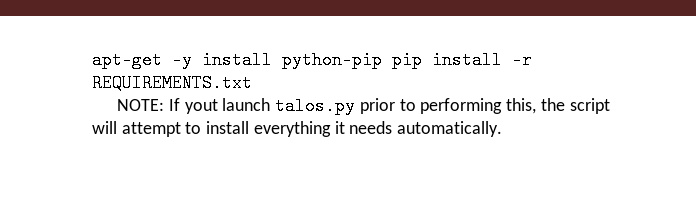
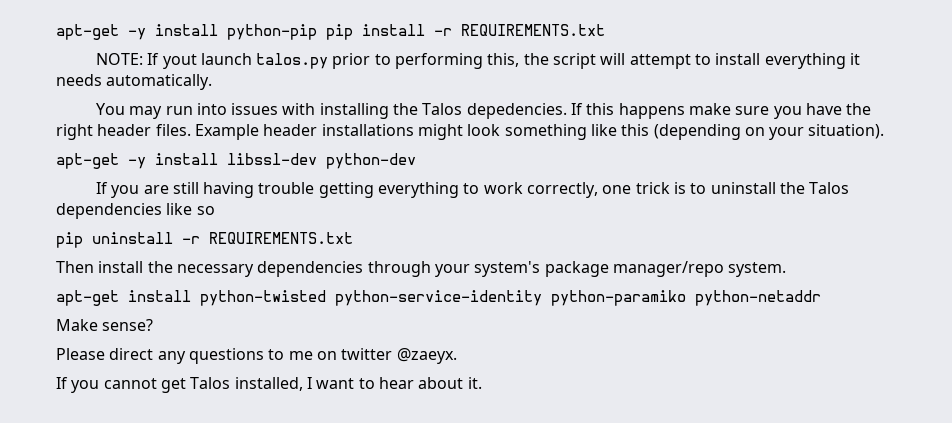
(503, 129) none -> [95,103,872,119] [56,124,885,140] [56,153,416,169] [95,182,850,198] [56,203,215,219] [56,232,353,248] [56,261,787,277] [56,290,821,306] [56,319,154,331] [56,348,457,364] [56,377,482,393] // You may run into issues with installing the Talos depedencies. If this happens make sure you have the right header files. Example header installations might look something like this (depending on your situation). // apt-get -y install libssl-dev python-dev // If you are still having trouble getting everything to work correctly, one trick is to uninstall the Talos dependencies like so // pip uninstall -r REQUIREMENTS.txt // Then install the necessary dependencies through your system's package manager/repo system. // apt-get install python-twisted python-service-identity python-paramiko python-netaddr // Make sense? // Please direct any questions to me on twitter @zaeyx. // If you cannot get Talos installed, I want to hear about it.

